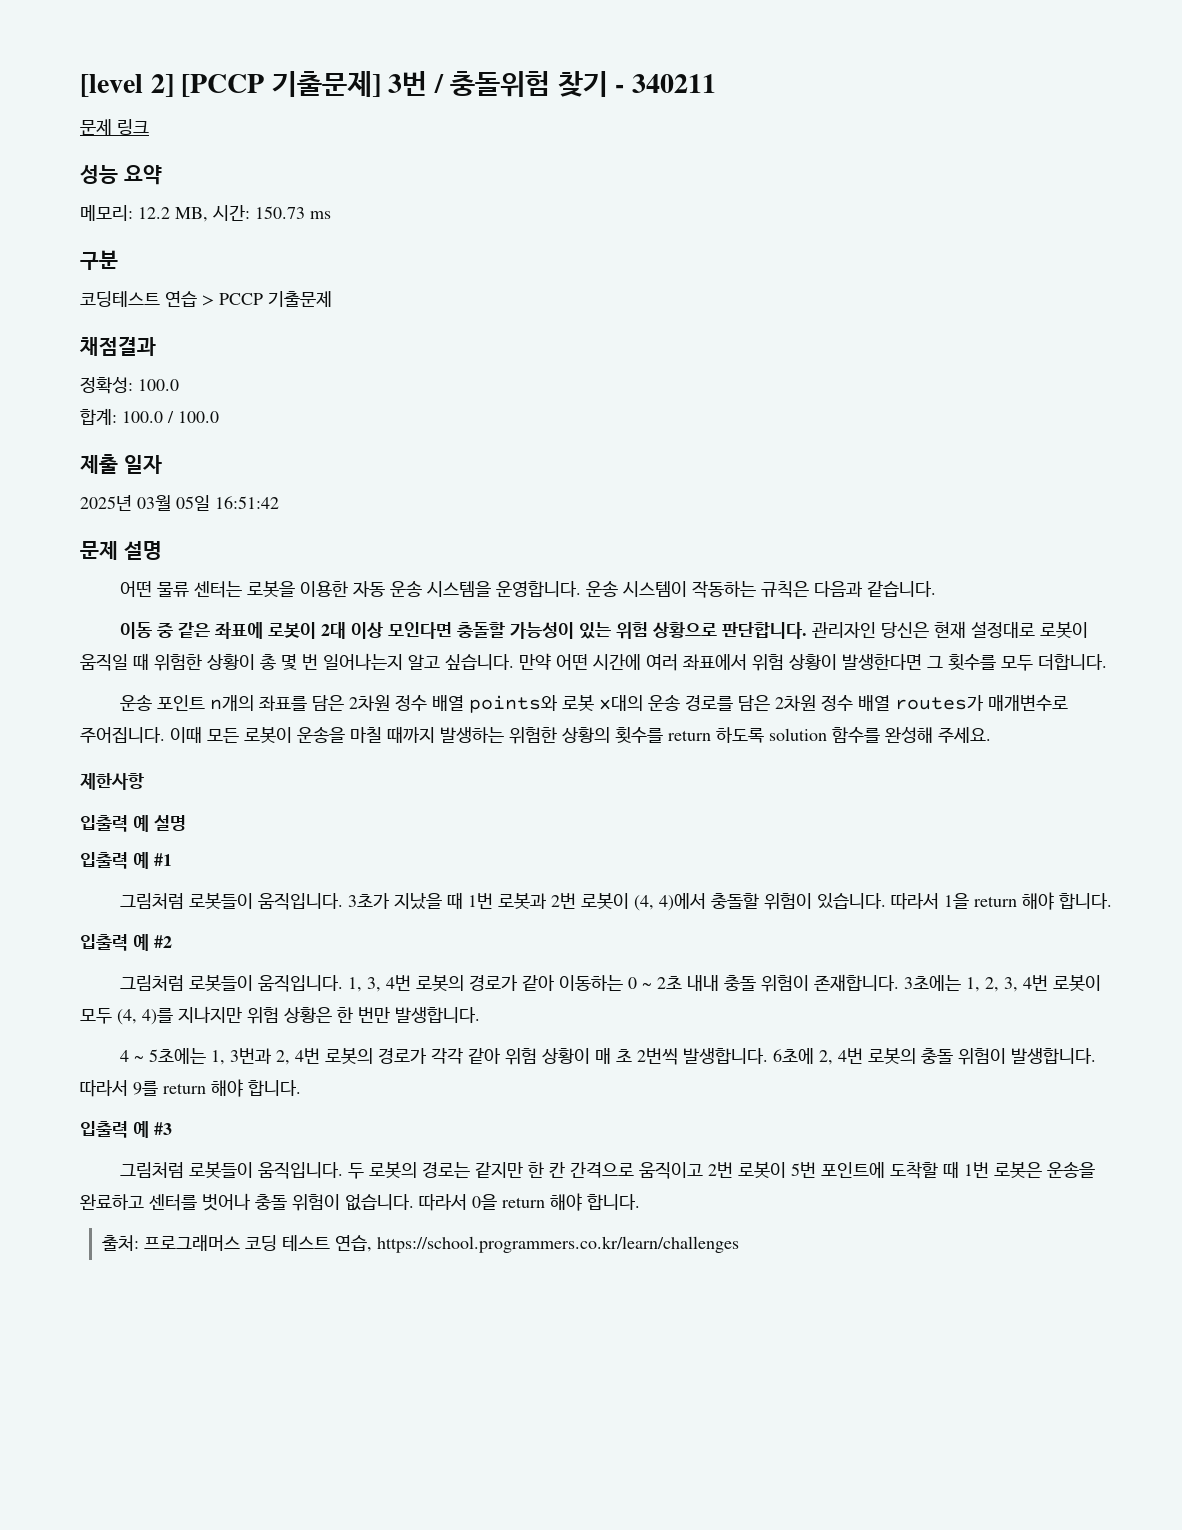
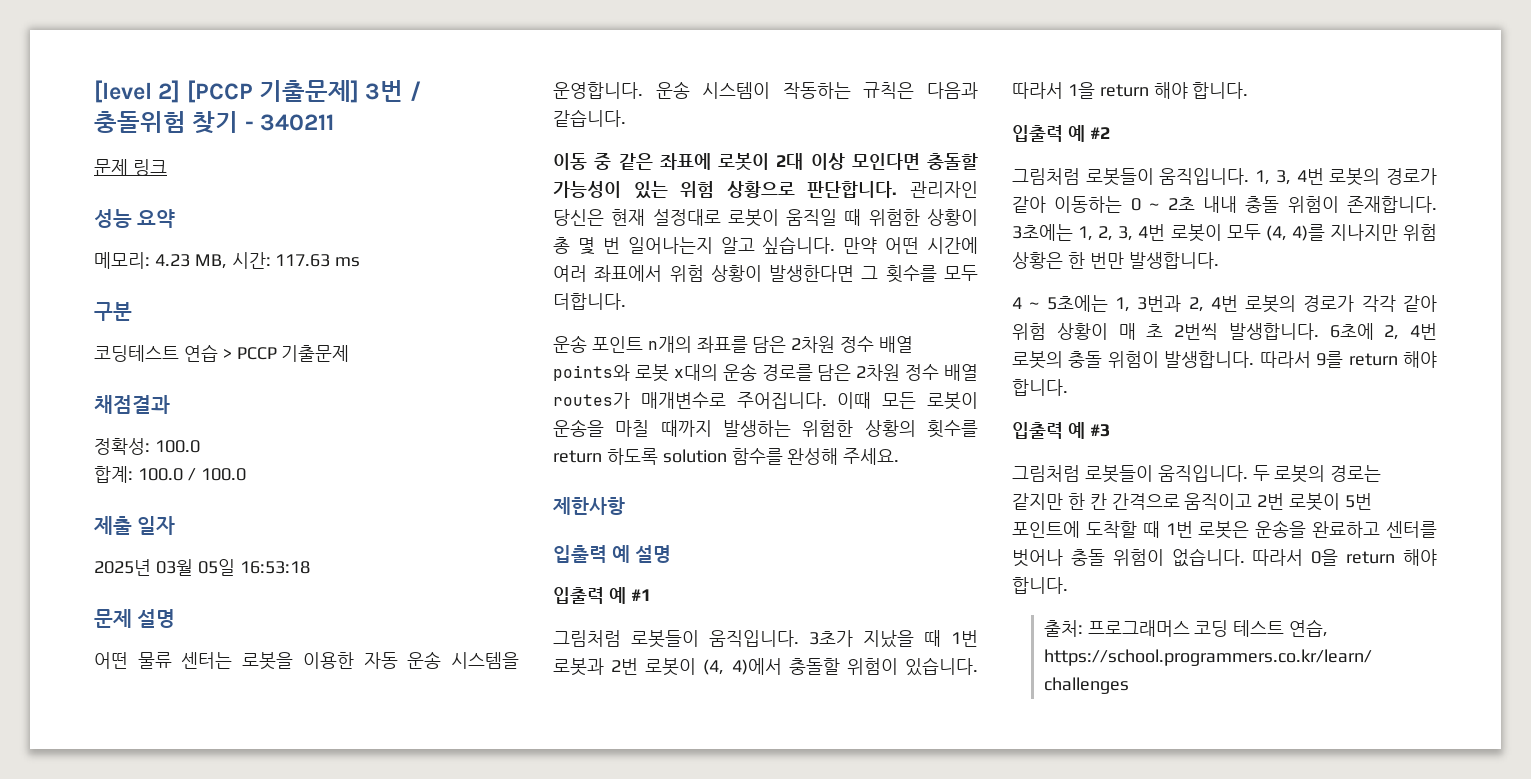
[138,207,170,219] 12.2 -> [154,254,190,267] 4.23
[255,206,305,219] 150.73 -> [275,254,331,267] 117.63
[215,496,279,509] 16:51:42 -> [239,561,310,574] 16:53:18

